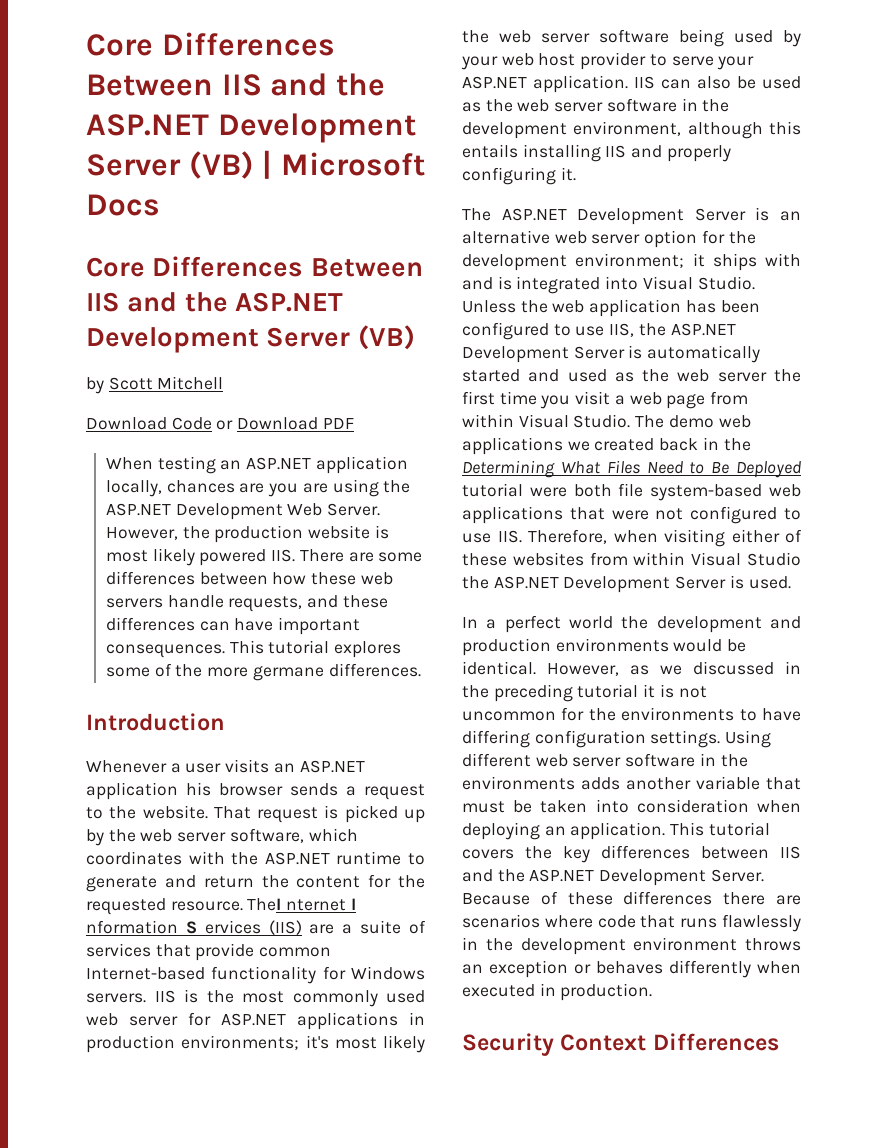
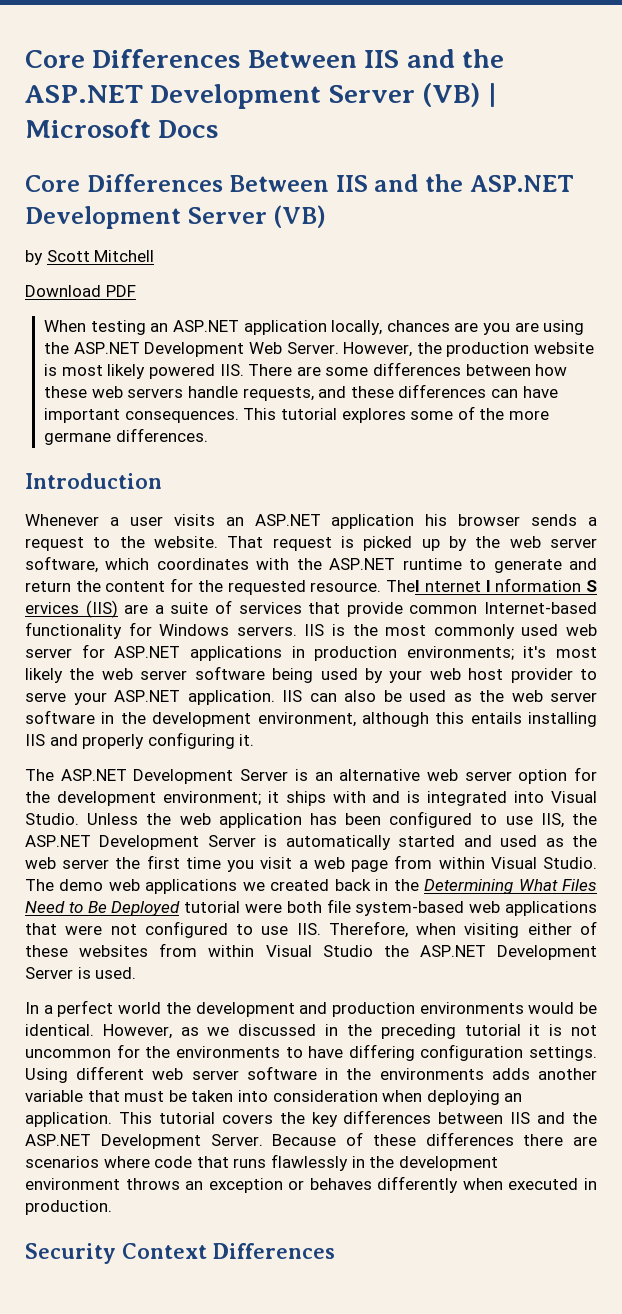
[171,417,319,430] Code or Download -> (101, 291) none

